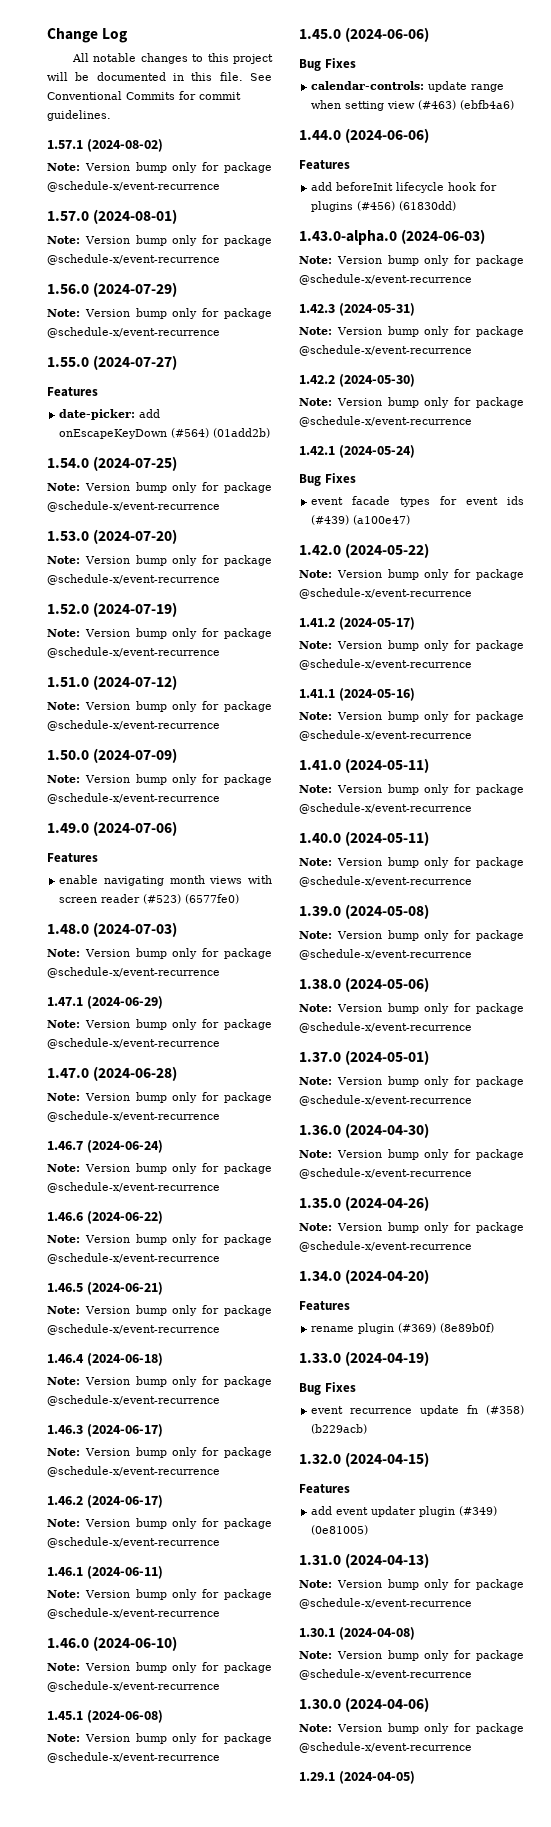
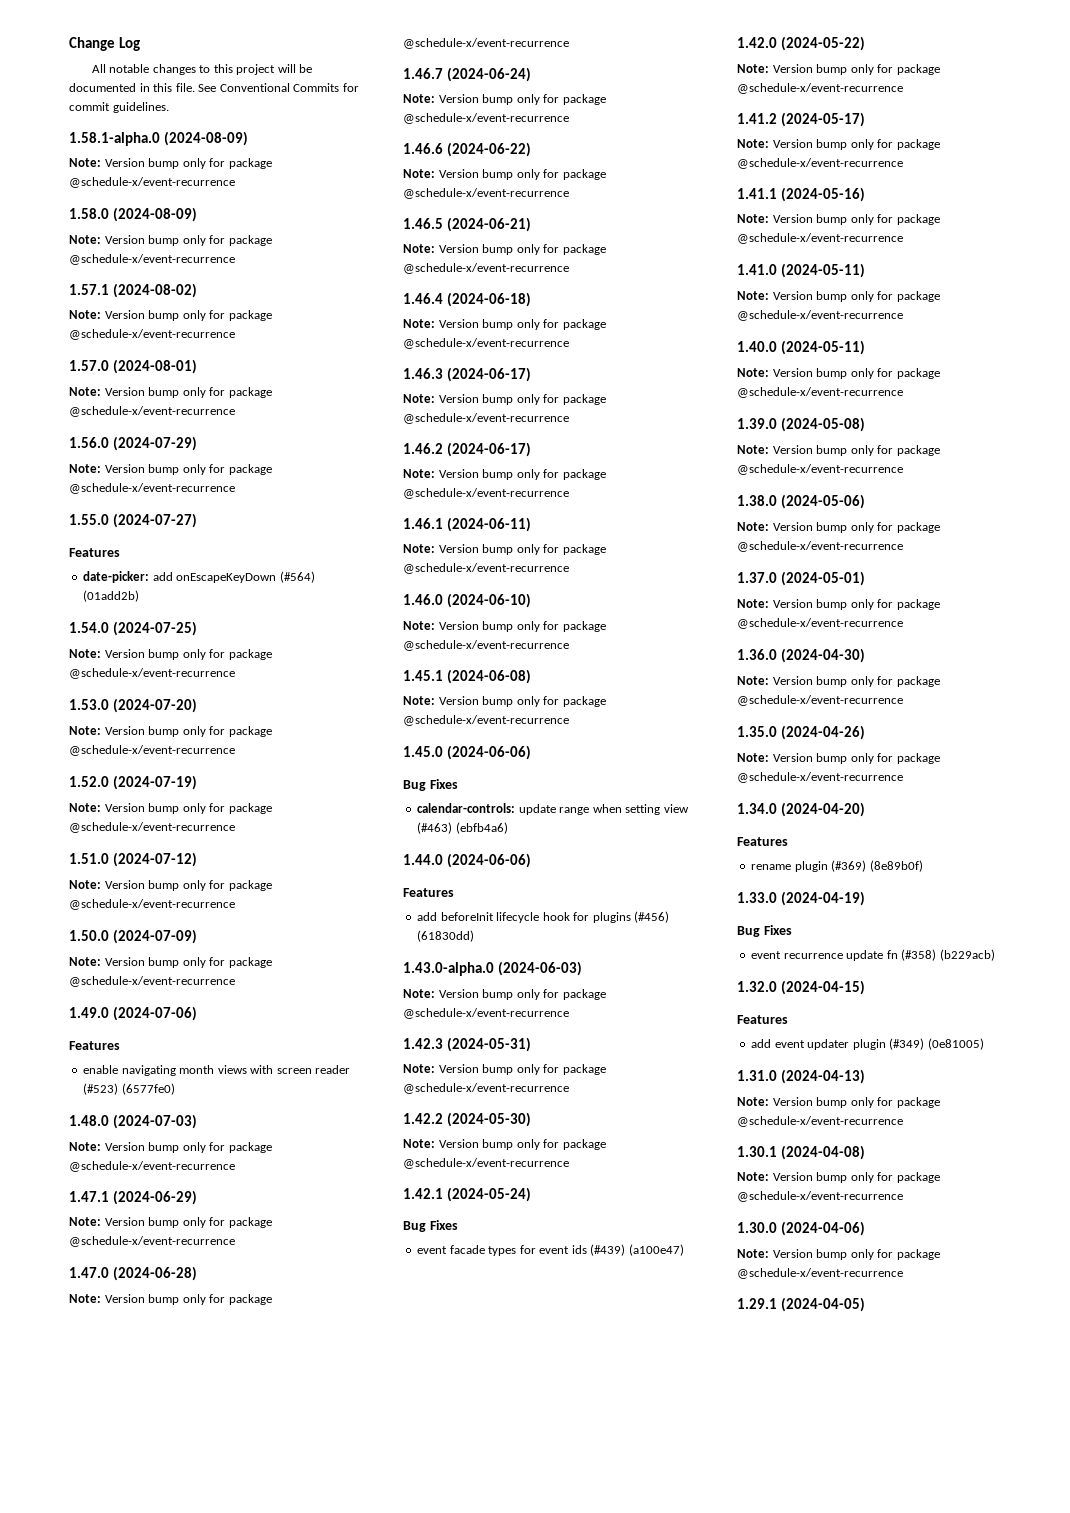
(111, 115) none -> [69,131,248,146] [69,158,272,169] [69,177,235,188] [69,207,198,222] [69,235,272,246] [69,254,235,265] // 1.58.1-alpha.0 (2024-08-09) // Note: Version bump only for package @schedule-x/event-recurrence // 1.58.0 (2024-08-09) // Note: Version bump only for package @schedule-x/event-recurrence

